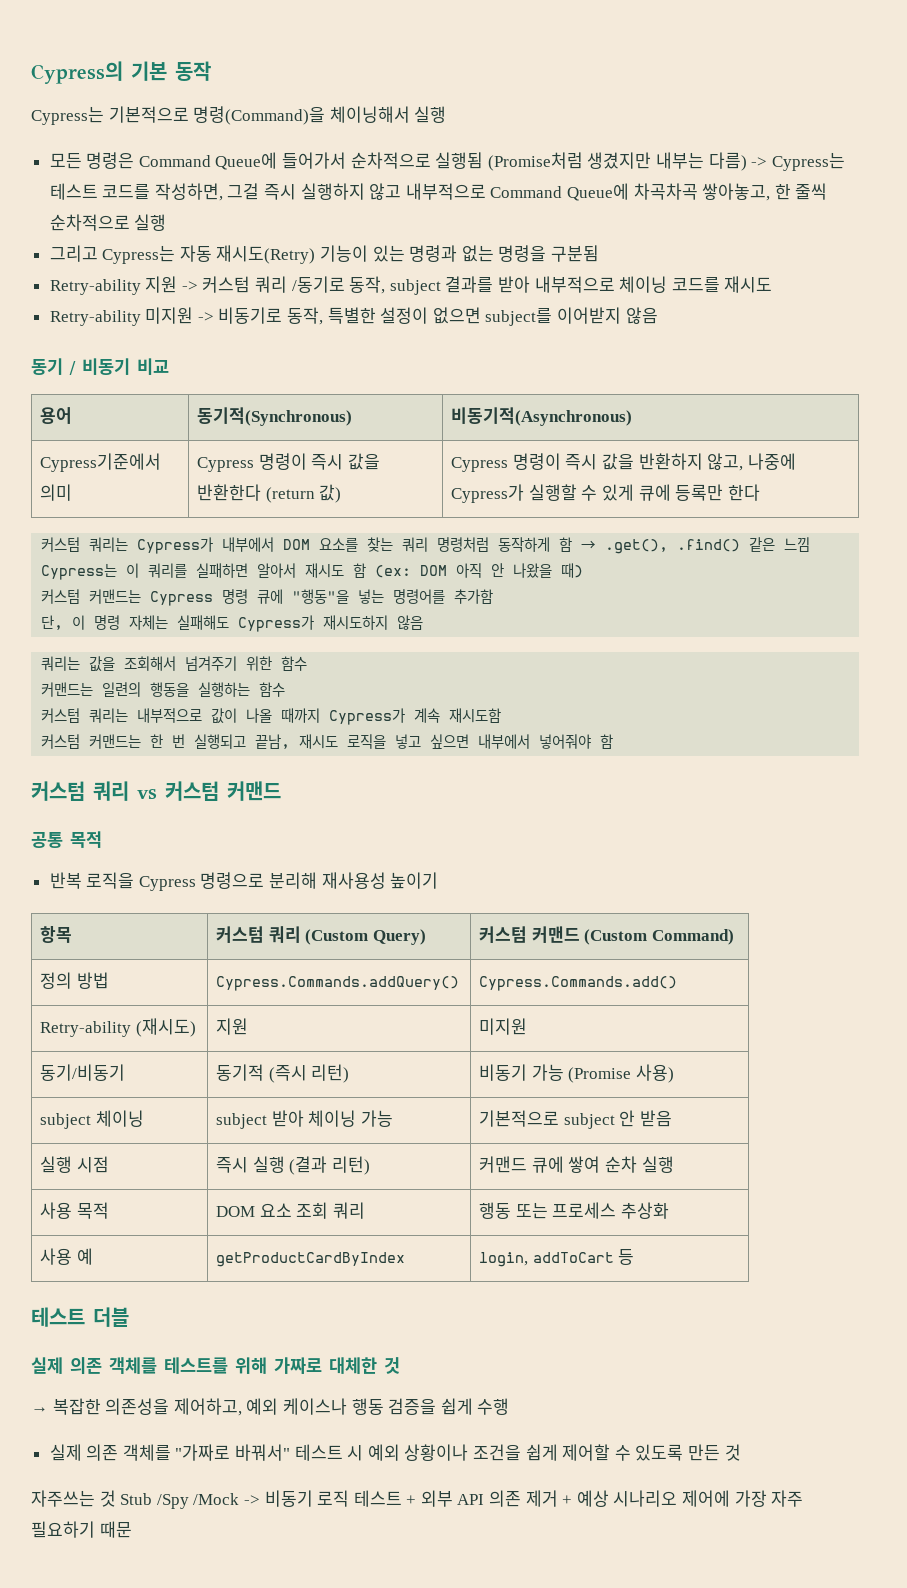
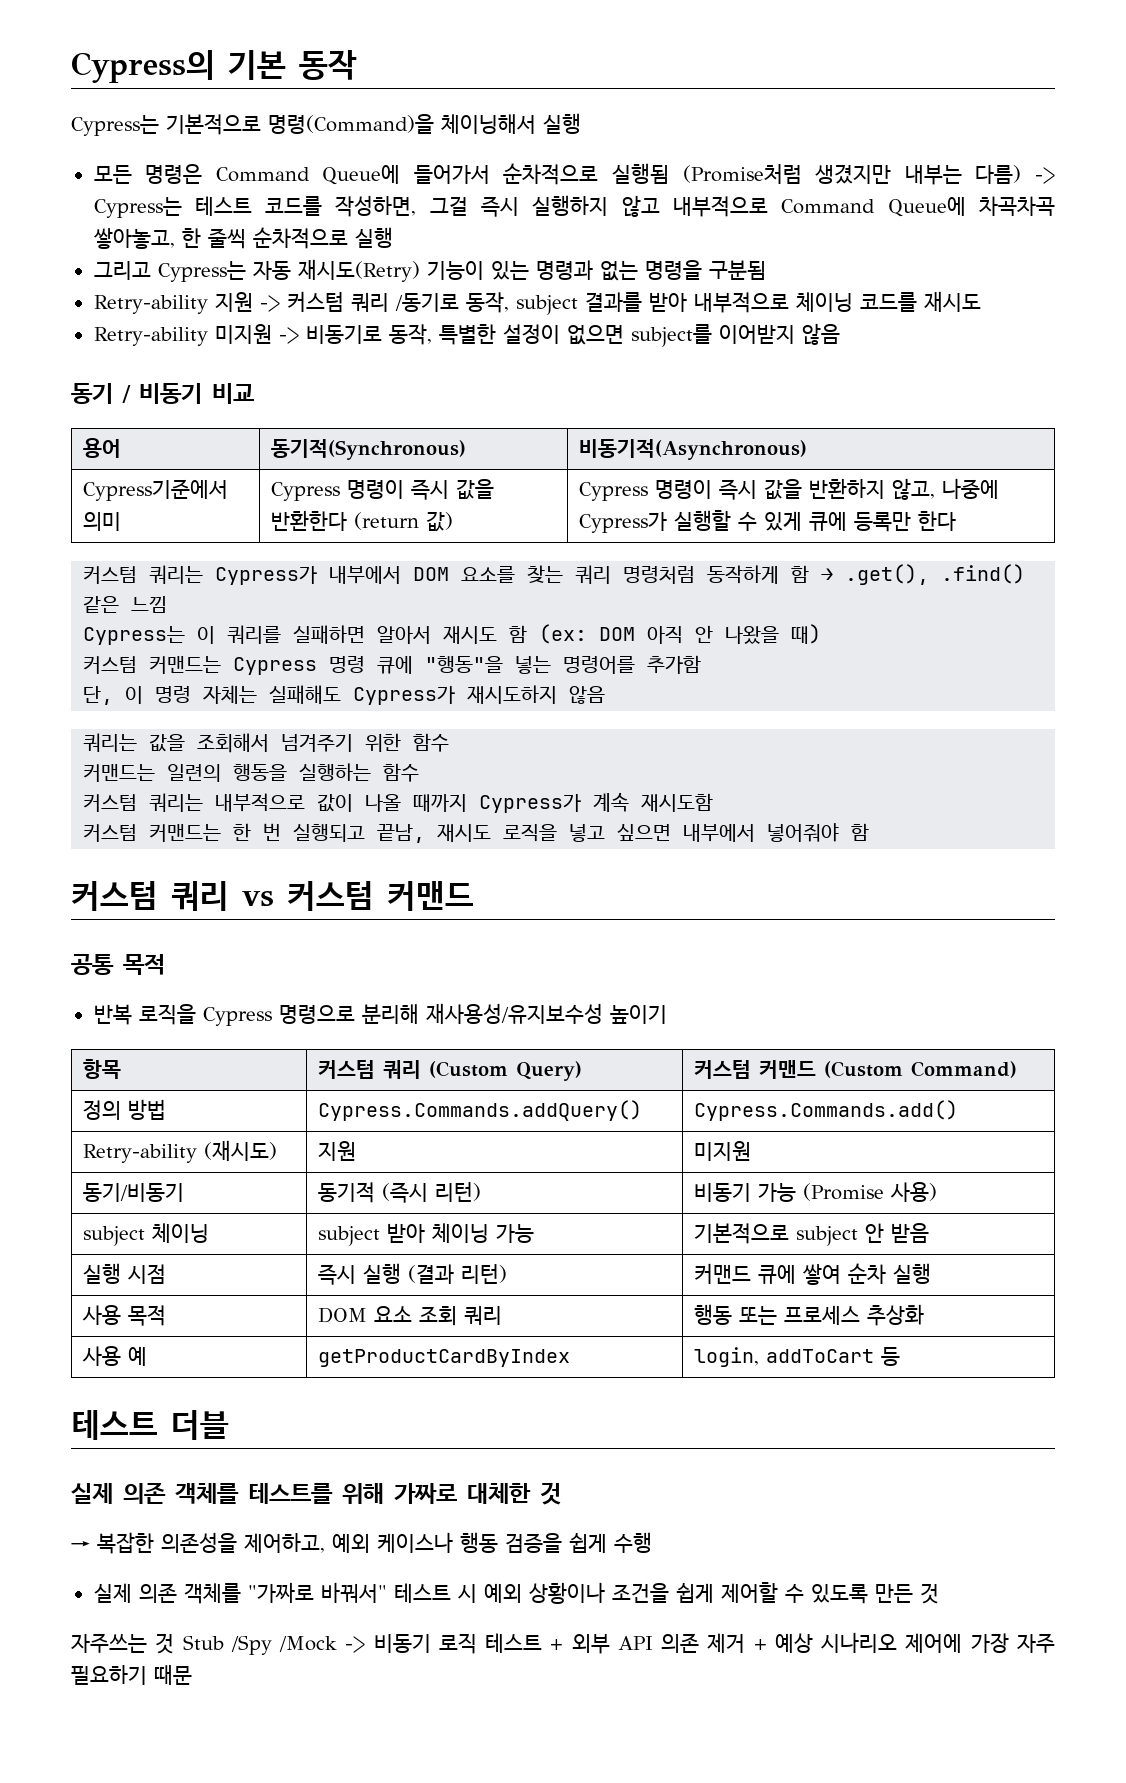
[321,872,386,889] 재사용성 -> [425,1003,603,1024] 재사용성/유지보수성

